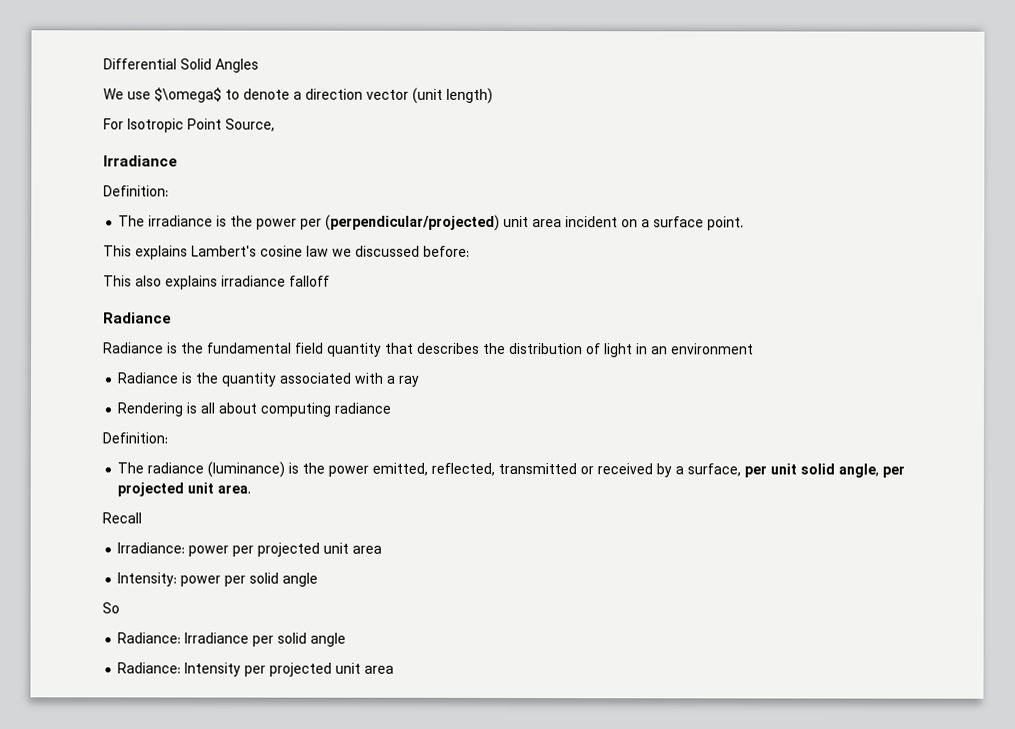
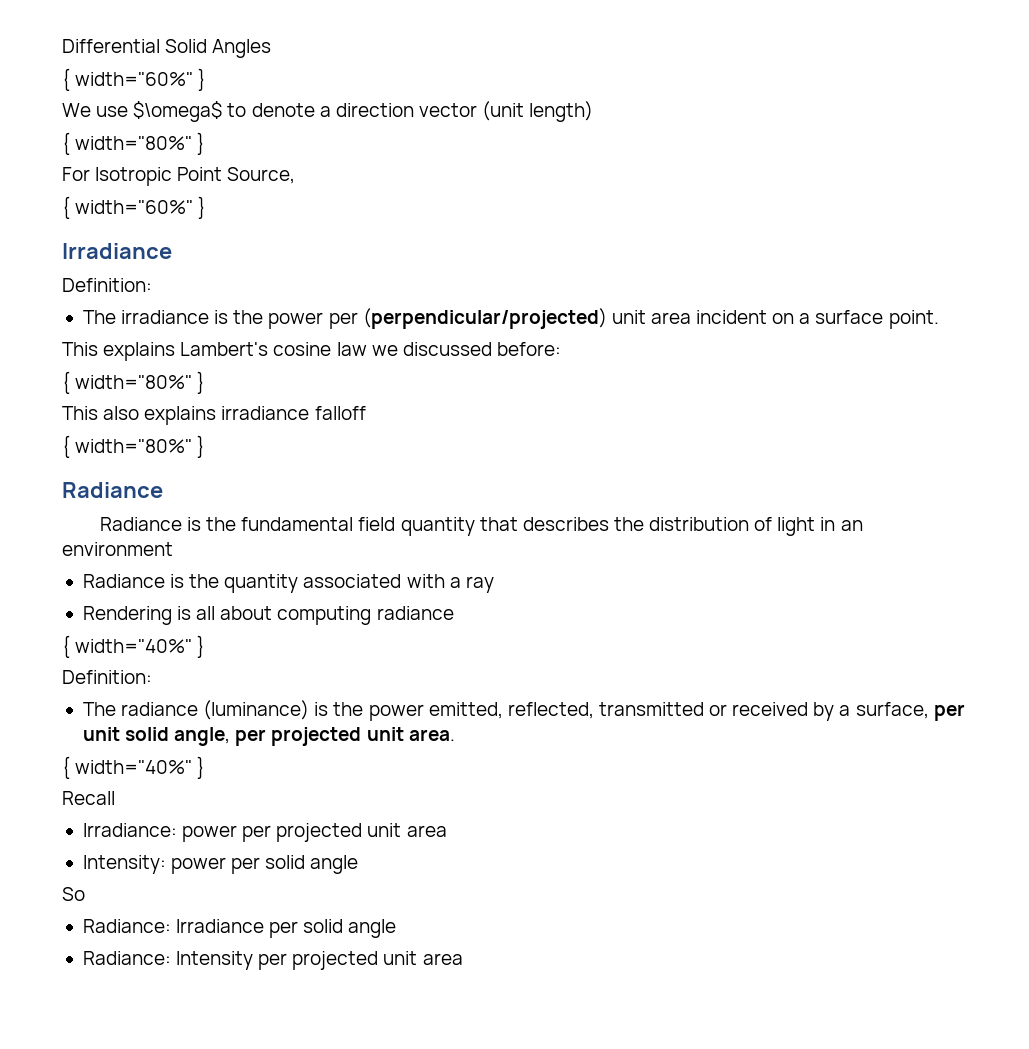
(259, 65) none -> [62,68,207,91] // { width="60%" }
(493, 95) none -> [62,132,206,155] // { width="80%" }
(275, 125) none -> [62,196,207,219] // { width="60%" }
(470, 251) none -> [62,371,206,394] // { width="80%" }
(330, 281) none -> [62,435,206,458] // { width="80%" }
(392, 408) none -> [62,635,206,658] // { width="40%" }
(252, 489) none -> [62,756,206,779] // { width="40%" }

